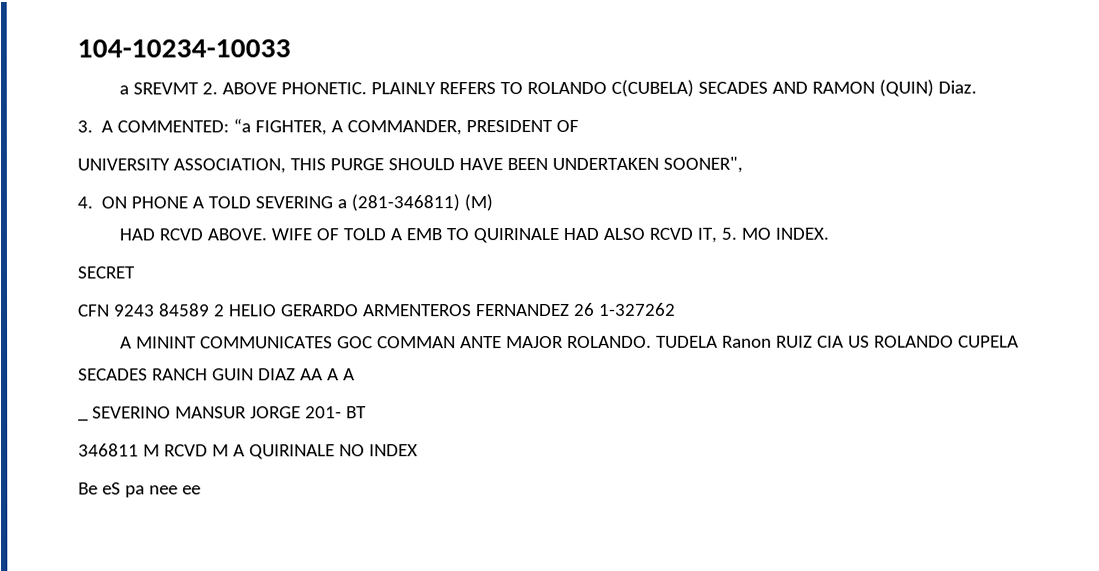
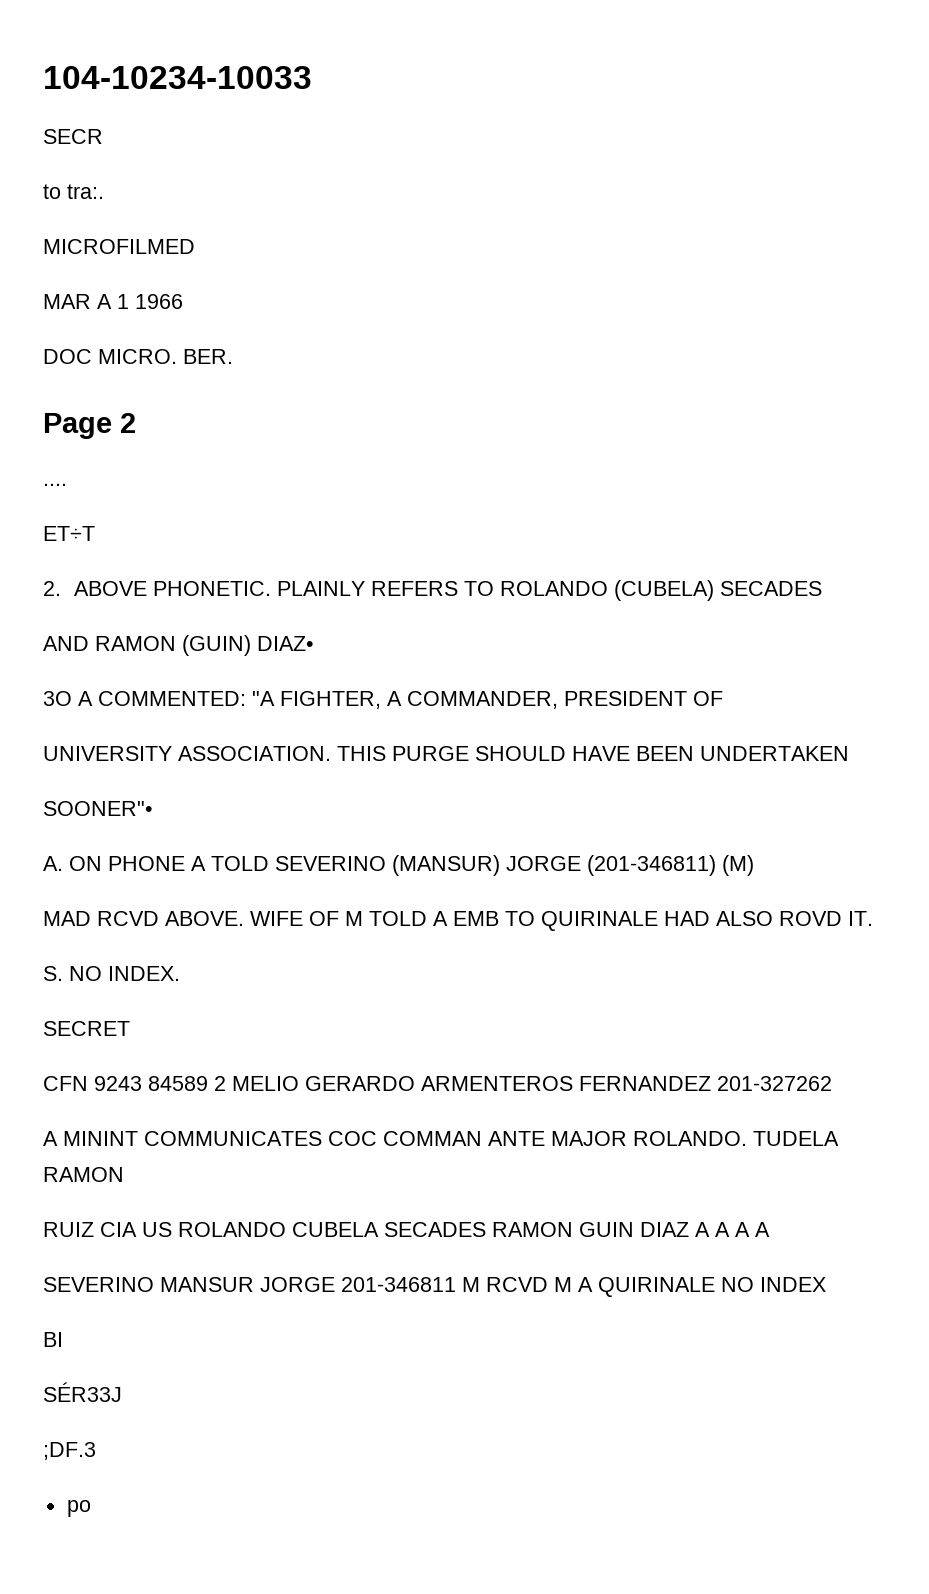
[118,82,199,95] a SREVMT -> [43,129,103,144] [43,184,104,199] [43,239,195,254] [43,294,183,309] [43,349,233,364] [43,413,136,439] [43,483,67,486] [43,526,95,541] SECR // to tra:. // MICROFILMED // MAR A 1 1966 // DOC MICRO. BER. // Page 2 // .... // ET÷T //
[610,79,768,97] C(CUBELA) SECADES -> [614,580,823,601] (CUBELA) SECADES //
[878,79,977,97] [77,120,93,133] (QUIN) Diaz. // 3. -> [182,635,314,656] [43,691,72,706] (GUIN) DIAZ• // 3O
[233,118,252,133] “a -> [252,691,275,706] "A
[172,158,286,174] ASSOCIATION, -> [178,746,331,761] ASSOCIATION.
[662,156,743,173] [77,196,93,209] SOONER", // 4. -> [43,801,153,816] [43,856,63,871] // SOONER"• // A.
[255,194,461,212] SEVERING a (281-346811) -> [275,855,716,876] SEVERINO (MANSUR) JORGE (201-346811)
[118,228,155,241] HAD -> [43,911,91,926] MAD
(339, 234) none -> [345,911,363,926] M
[648,227,771,243] RCVD IT, 5. MO -> [779,911,873,926] [43,966,102,981] ROVD IT. // S. NO
[228,304,277,317] HELIO -> [232,1076,299,1091] MELIO
[573,302,676,316] 26 1-327262 -> [717,1076,832,1091] 201-327262
[336,336,373,349] GOC -> [328,1131,377,1146] COC
[721,335,772,348] Ranon -> [43,1167,124,1182] RAMON //
[957,335,1019,348] [78,368,323,381] CUPELA SECADES RANCH GUIN DIAZ AA -> [292,1222,730,1237] CUBELA SECADES RAMON GUIN DIAZ A A
[78,418,89,422] _ -> (770, 1229) none
[304,406,367,419] [78,443,139,457] 201- BT // 346811 -> [341,1277,456,1292] 201-346811
[78,482,201,498] Be eS pa nee ee -> [43,1332,63,1347] [43,1382,122,1402] [43,1442,96,1460] [66,1500,91,1517] BI // SÉR33J // ;DF.3 // po

